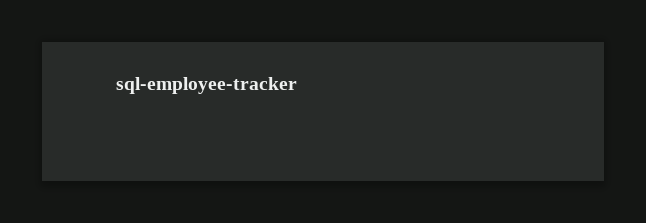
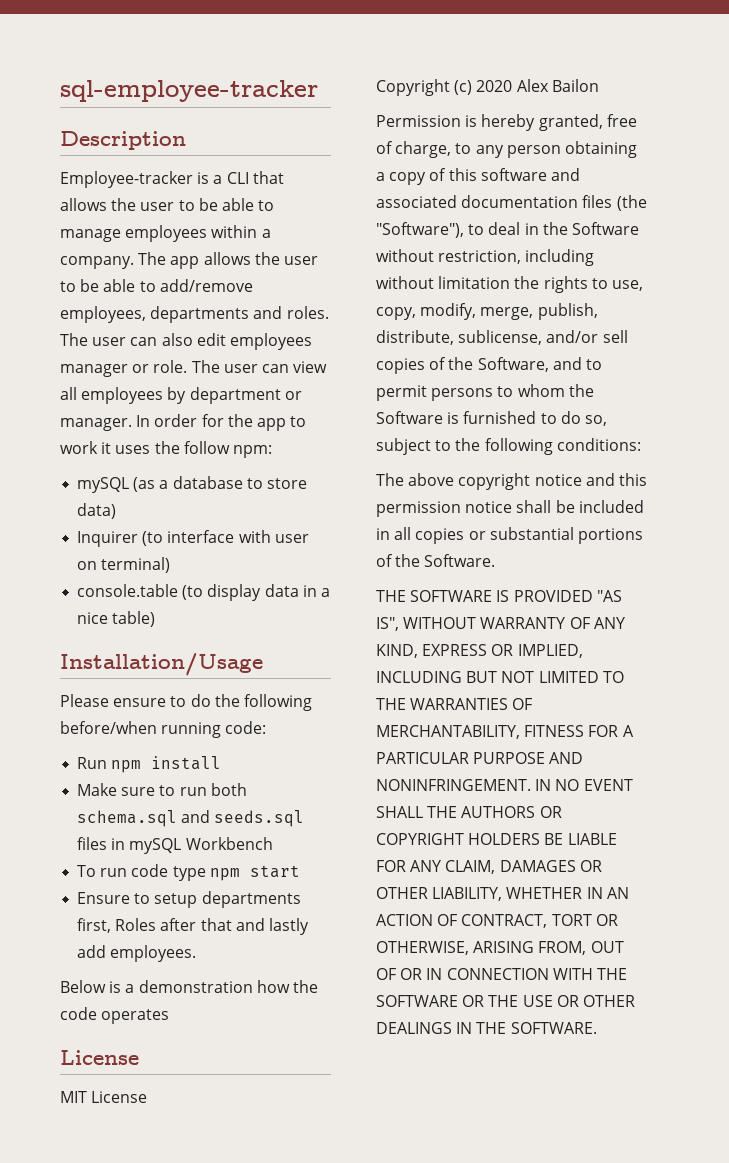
(297, 85) none -> [60,131,186,150] [60,171,284,188] [60,198,275,211] [60,225,271,242] [60,252,318,269] [60,279,253,292] [60,306,329,323] [60,333,312,350] [60,360,328,377] [60,387,302,404] [60,414,307,431] [60,441,272,458] [77,476,307,493] [77,503,117,519] [77,530,309,547] [77,557,171,573] [77,584,330,601] [77,611,156,627] [60,653,263,676] [60,694,312,711] [60,721,267,738] [77,756,222,773] [77,783,247,796] [77,810,305,827] [77,837,273,854] [77,864,300,881] [77,891,301,908] [77,918,309,935] [77,945,197,962] [60,980,318,993] [60,1007,170,1024] [60,1050,139,1065] [60,1091,148,1103] [376,79,599,96] [376,114,637,131] [376,141,637,158] [376,168,580,185] [376,195,647,211] [376,222,639,238] [376,249,595,266] [376,276,643,293] [376,303,598,320] [376,330,628,345] [376,357,602,374] [376,384,594,401] [376,411,607,426] [376,438,641,455] [376,473,647,490] [376,500,644,517] [376,527,643,544] [376,554,496,567] [376,590,622,602] [376,617,625,631] [376,644,583,658] [376,671,624,683] [376,698,533,710] [376,725,634,739] [376,752,584,764] [376,779,633,791] [376,806,562,818] [376,833,617,845] [376,860,602,874] [376,887,629,901] [376,914,618,928] [376,941,624,955] [376,968,627,980] [376,995,635,1007] [376,1022,597,1034] // Description // Employee-tracker is a CLI that allows the user to be able to manage employees within a company. The app allows the user to be able to add/remove employees, departments and roles. The user can also edit employees manager or role. The user can view all employees by department or manager. In order for the app to work it uses the follow npm: // mySQL (as a database to store data) // Inquirer (to interface with user on terminal) // console.table (to display data in a nice table) // Installation/Usage // Please ensure to do the following before/when running code: // Run npm install // Make sure to run both schema.sql and seeds.sql files in mySQL Workbench // To run code type npm start // Ensure to setup departments first, Roles after that and lastly add employees. // Below is a demonstration how the code operates // License // MIT License // Copyright (c) 2020 Alex Bailon // Permission is hereby granted, free of charge, to any person obtaining a copy of this software and associated documentation files (the "Software"), to deal in the Software without restriction, including without limitation the rights to use, copy, modify, merge, publish, distribute, sublicense, and/or sell copies of the Software, and to permit persons to whom the Software is furnished to do so, subject to the following conditions: // The above copyright notice and this permission notice shall be included in all copies or substantial portions of the Software. // THE SOFTWARE IS PROVIDED "AS IS", WITHOUT WARRANTY OF ANY KIND, EXPRESS OR IMPLIED, INCLUDING BUT NOT LIMITED TO THE WARRANTIES OF MERCHANTABILITY, FITNESS FOR A PARTICULAR PURPOSE AND NONINFRINGEMENT. IN NO EVENT SHALL THE AUTHORS OR COPYRIGHT HOLDERS BE LIABLE FOR ANY CLAIM, DAMAGES OR OTHER LIABILITY, WHETHER IN AN ACTION OF CONTRACT, TORT OR OTHERWISE, ARISING FROM, OUT OF OR IN CONNECTION WITH THE SOFTWARE OR THE USE OR OTHER DEALINGS IN THE SOFTWARE.

